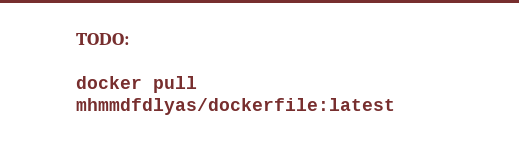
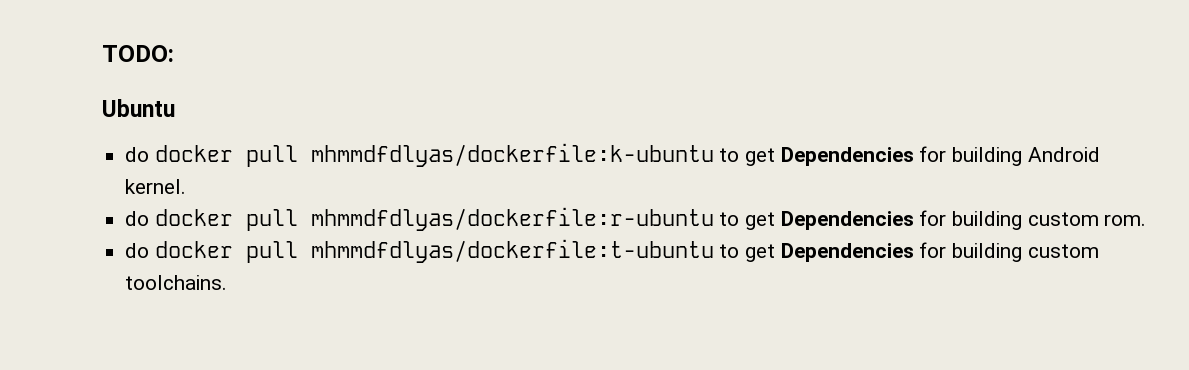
[76,76,197,93] [76,98,395,115] docker pull mhmmdfdlyas/dockerfile:latest -> [102,99,175,117] [125,143,1100,167] [125,179,187,194] [125,207,1147,231] [125,239,1099,263] [125,275,228,290] Ubuntu // do docker pull mhmmdfdlyas/dockerfile:k-ubuntu to get Dependencies for building Android kernel. // do docker pull mhmmdfdlyas/dockerfile:r-ubuntu to get Dependencies for building custom rom. // do docker pull mhmmdfdlyas/dockerfile:t-ubuntu to get Dependencies for building custom toolchains.

